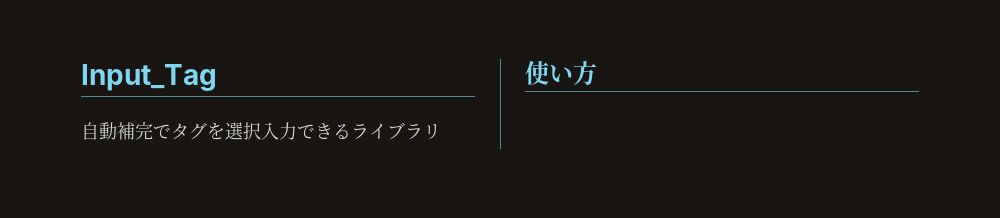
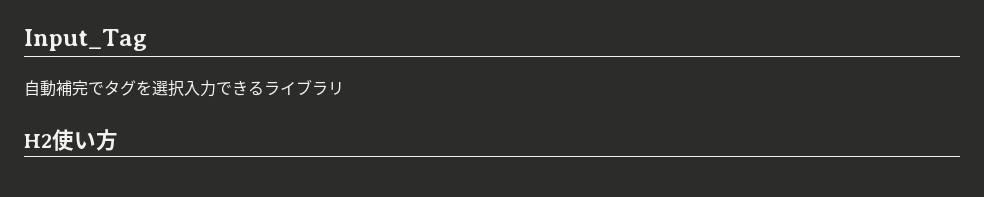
(441, 131) none -> [24,134,52,148] H2

